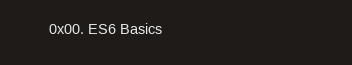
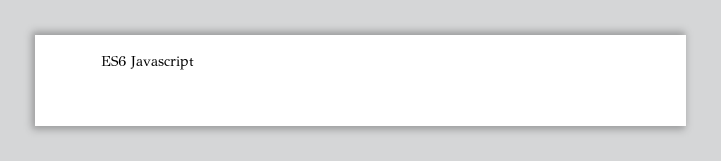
[49,23,162,34] 0x00. ES6 Basics -> [101,55,194,70] ES6 Javascript

